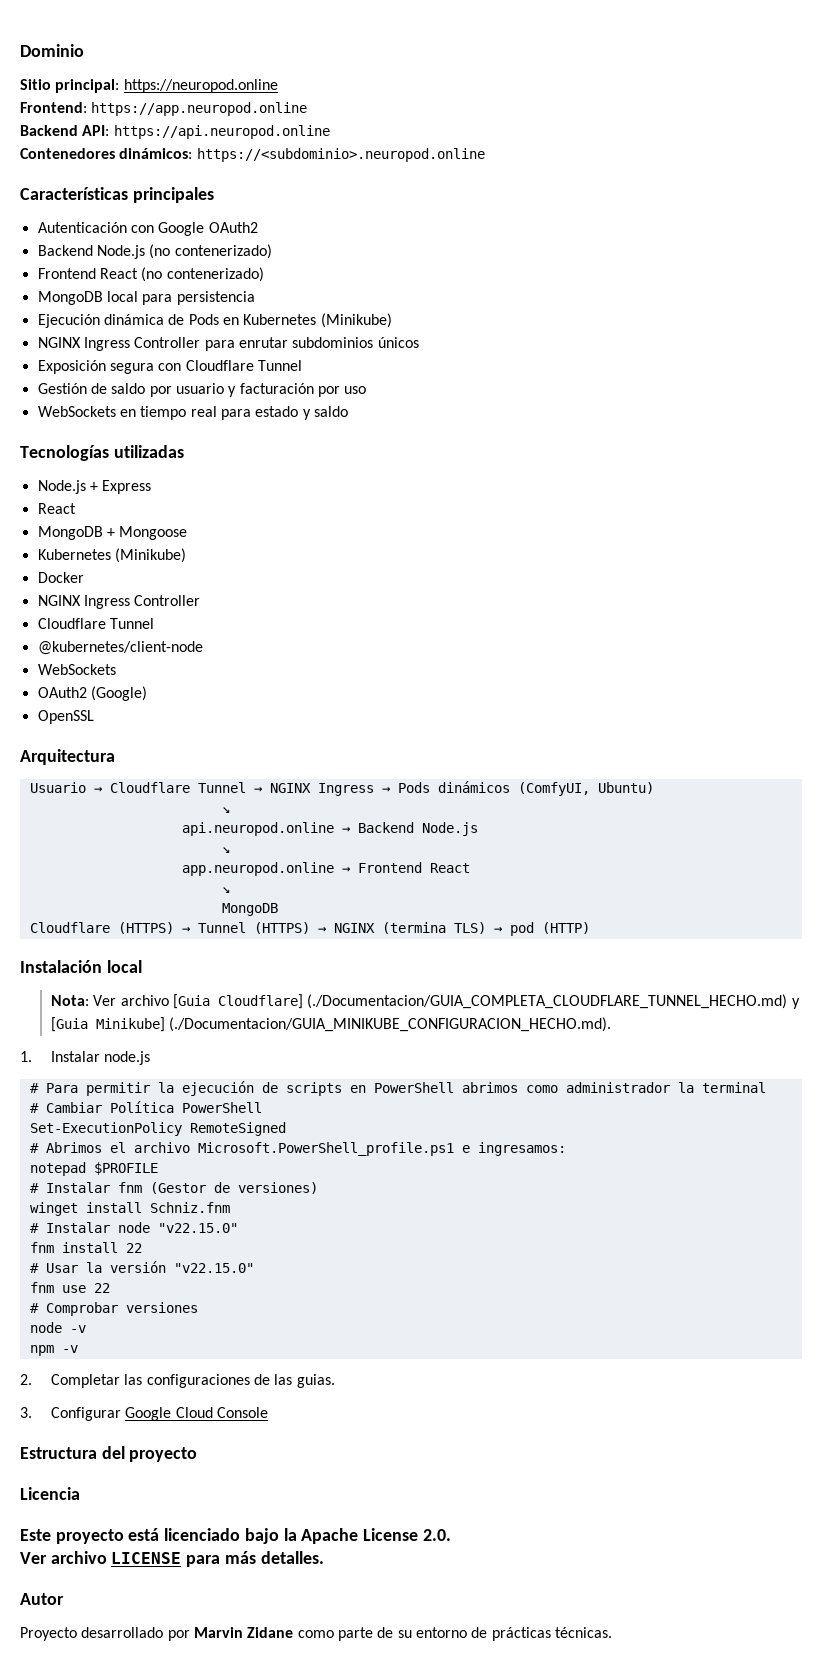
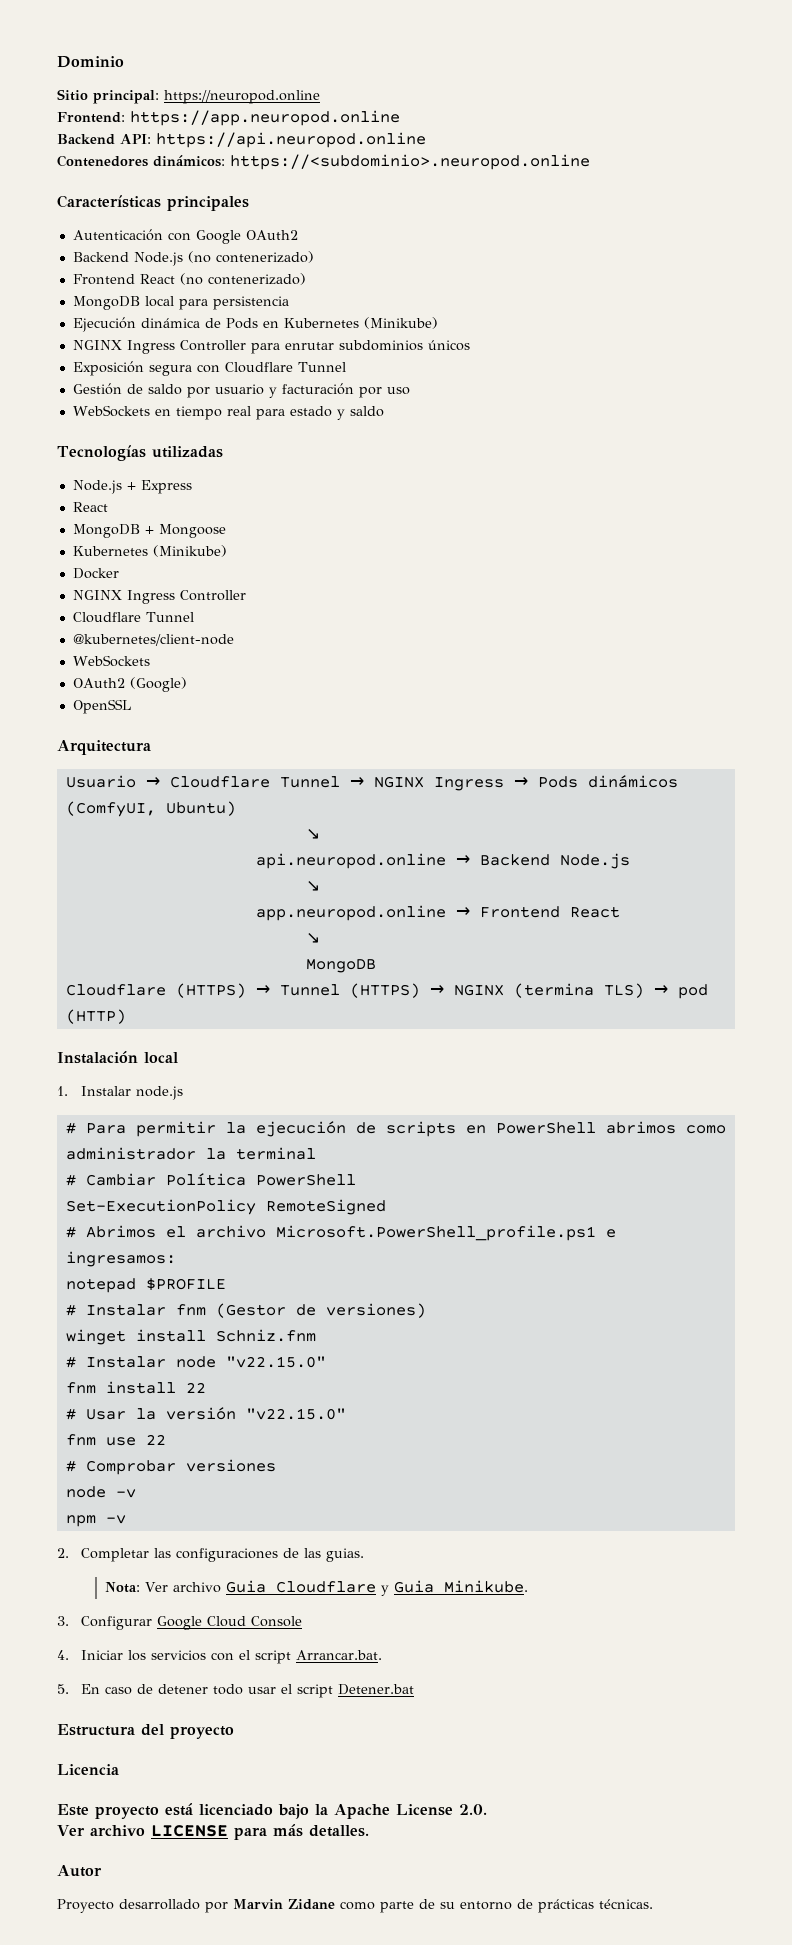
[50,994,800,1009] [50,1017,612,1032] // Nota: Ver archivo [Guia Cloudflare] (./Documentacion/GUIA_COMPLETA_CLOUDFLARE_TUNNEL_HECHO.md) y [Guia Minikube] (./Documentacion/GUIA_MINIKUBE_CONFIGURACION_HECHO.md). -> (178, 1057) none
(335, 1381) none -> [105,1580,529,1596] // Nota: Ver archivo Guia Cloudflare y Guia Minikube.
(268, 1412) none -> [57,1650,383,1664] [57,1684,415,1698] // 4. Iniciar los servicios con el script Arrancar.bat. // 5. En caso de detener todo usar el script Detener.bat

